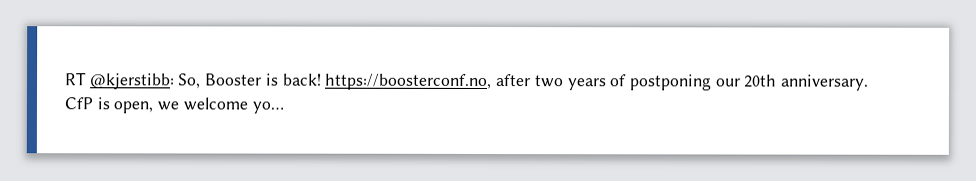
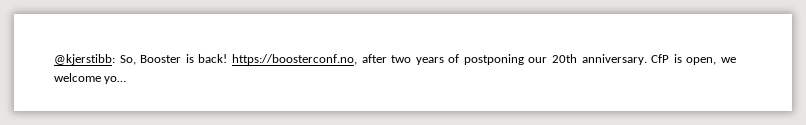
[65,72,87,86] RT -> (54, 59) none

